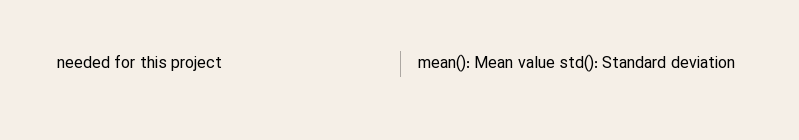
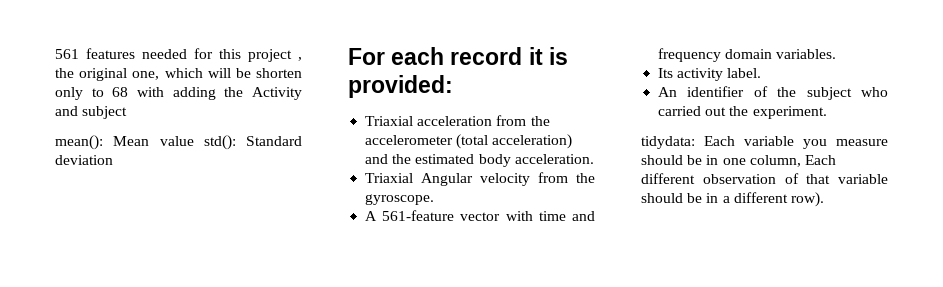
(57, 62) none -> [55,48,135,59] 561 features
(222, 63) none -> [298,57,302,61] [55,68,302,81] [55,87,302,100] [55,106,128,119] , the original one, which will be shorten only to 68 with adding the Activity and subject
(735, 62) none -> [348,47,568,65] [348,75,453,98] [365,115,550,126] [365,134,573,149] [365,154,594,167] [365,172,595,186] [365,194,435,205] [365,210,595,221] [658,48,837,62] [658,68,762,81] [658,86,888,100] [658,106,827,119] [641,136,888,149] [641,155,836,167] [641,173,888,184] [641,192,824,207] // For each record it is provided: // Triaxial acceleration from the accelerometer (total acceleration) and the estimated body acceleration. // Triaxial Angular velocity from the gyroscope. // A 561-feature vector with time and frequency domain variables. // Its activity label. // An identifier of the subject who carried out the experiment. // tidydata: Each variable you measure should be in one column, Each different observation of that variable should be in a different row).

